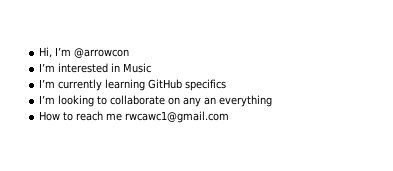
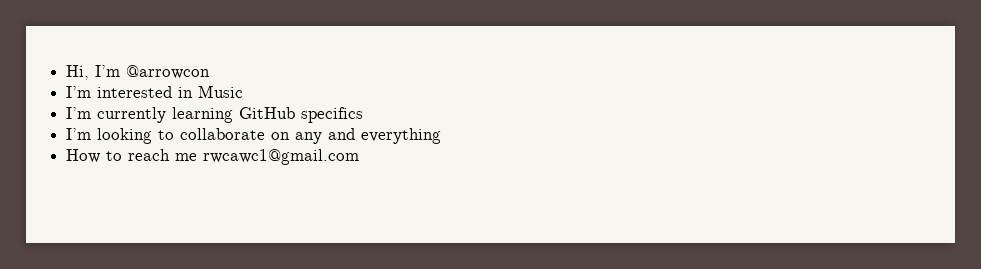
[204,97,217,105] an -> [328,128,356,140] and

